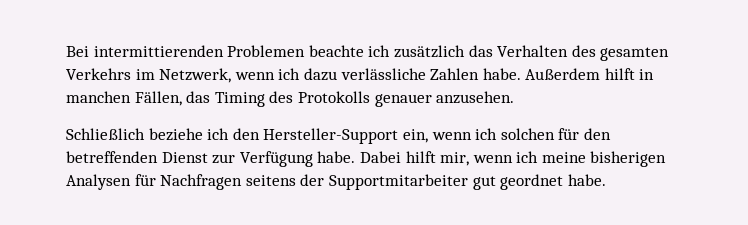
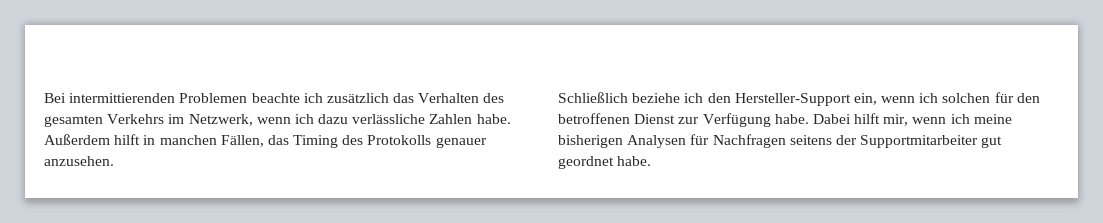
[66,151,158,163] betreffenden -> [558,113,630,124] betroffenen

